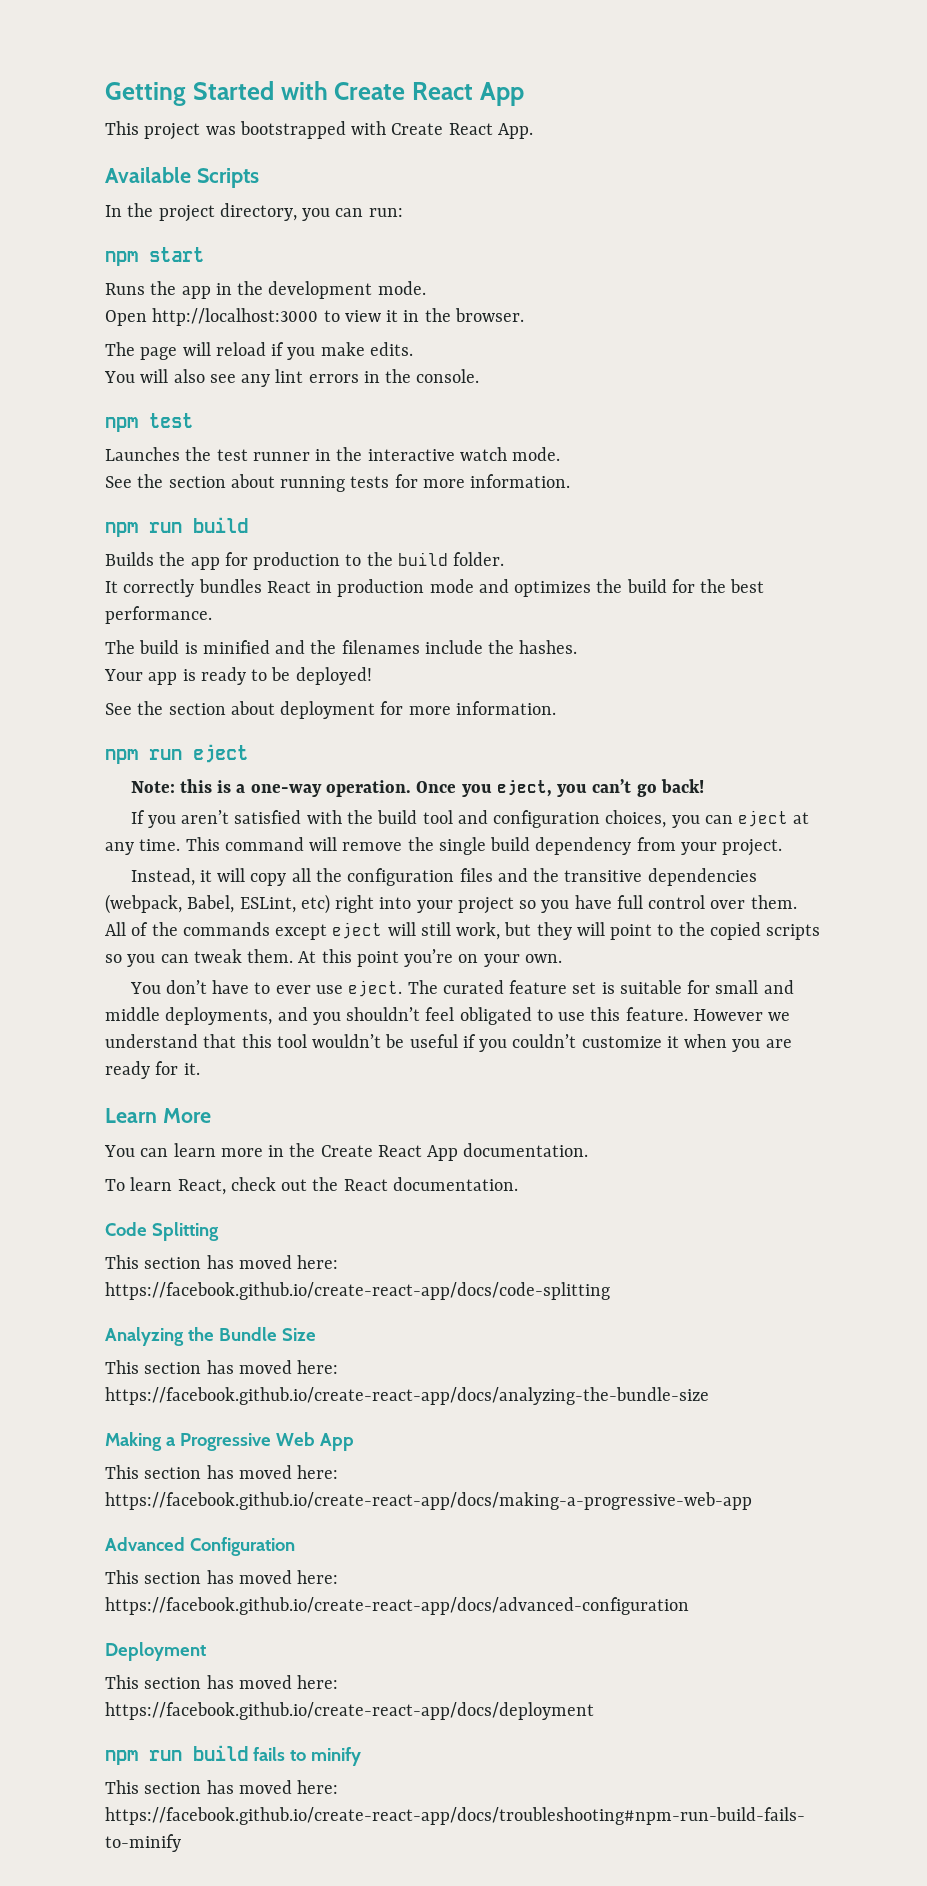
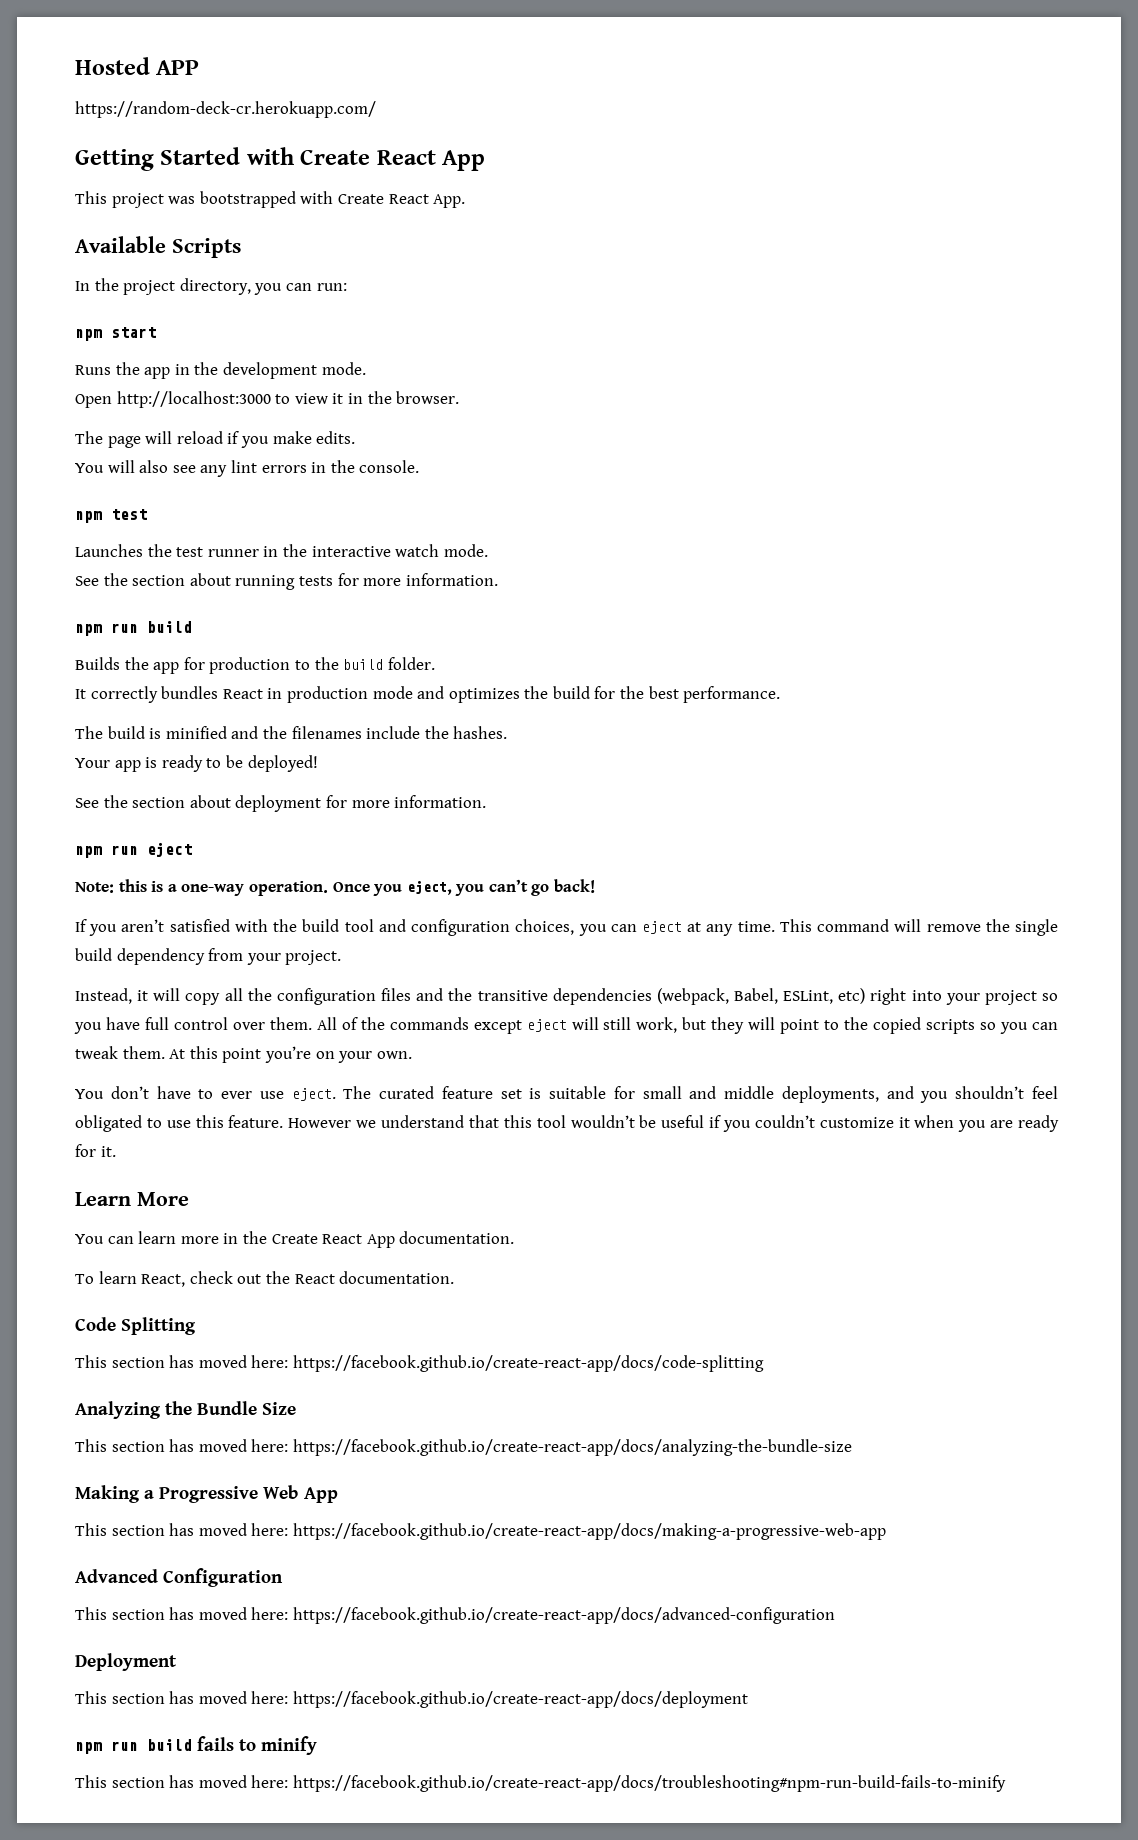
(105, 94) none -> [75,57,200,75] [75,101,376,118] Hosted APP // https://random-deck-cr.herokuapp.com/ //

